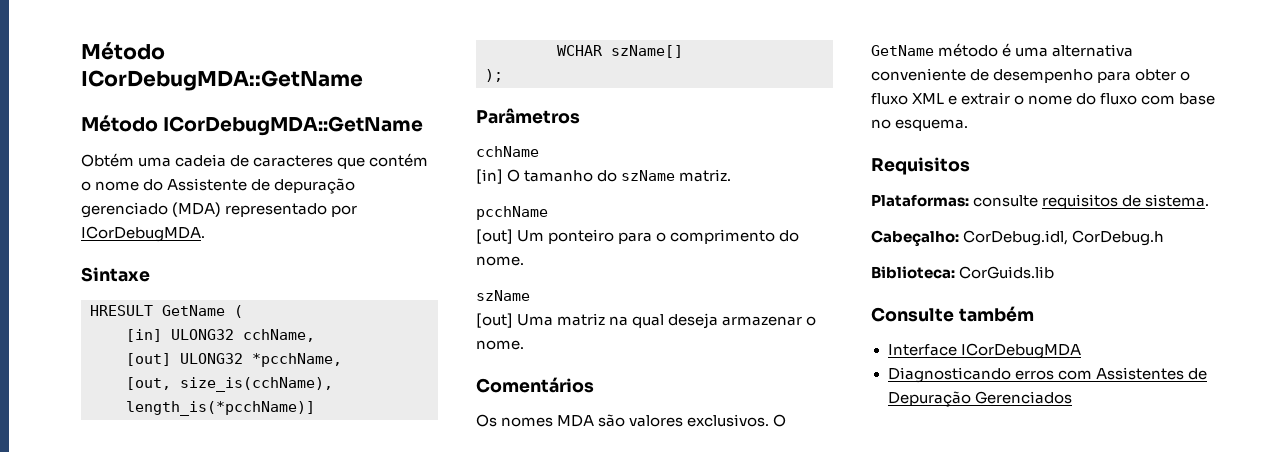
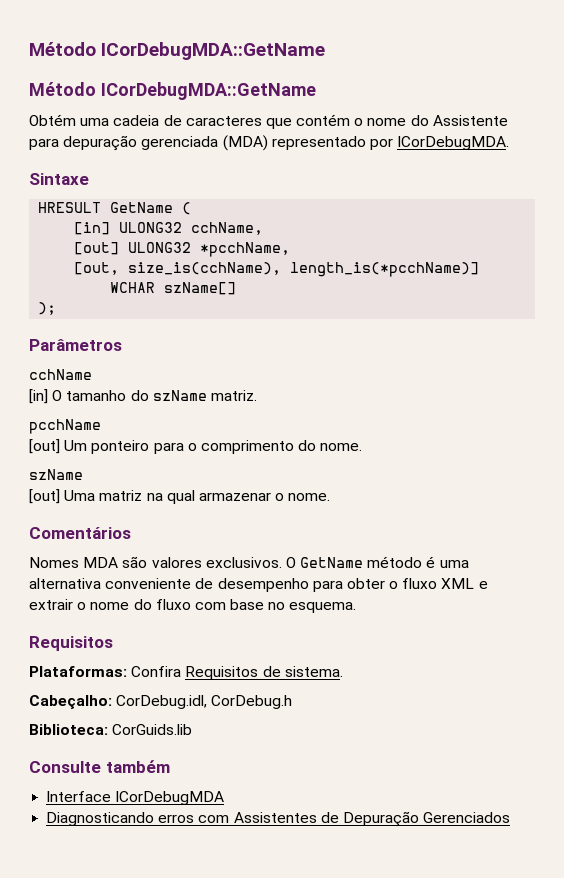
[251,178,356,194] [81,202,168,218] de depuração gerenciado -> [29,135,219,151] para depuração gerenciada
[668,313,719,329] deseja -> (195, 497) none
[476,414,554,427] Os nomes -> [29,557,79,568] Nomes
[973,194,1119,209] consulte requisitos -> [131,666,259,680] Confira Requisitos

